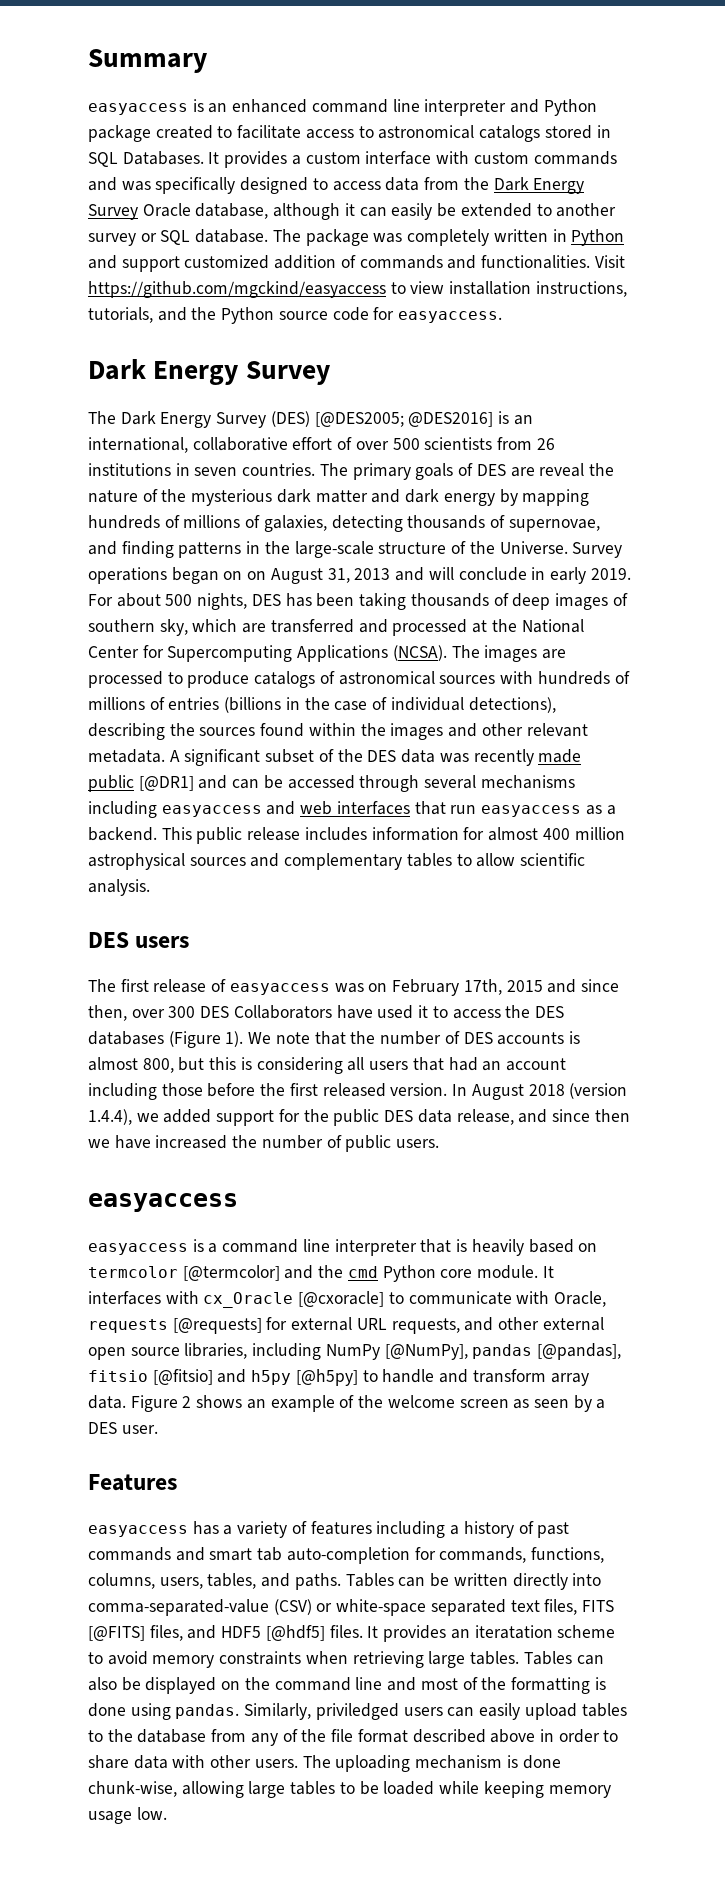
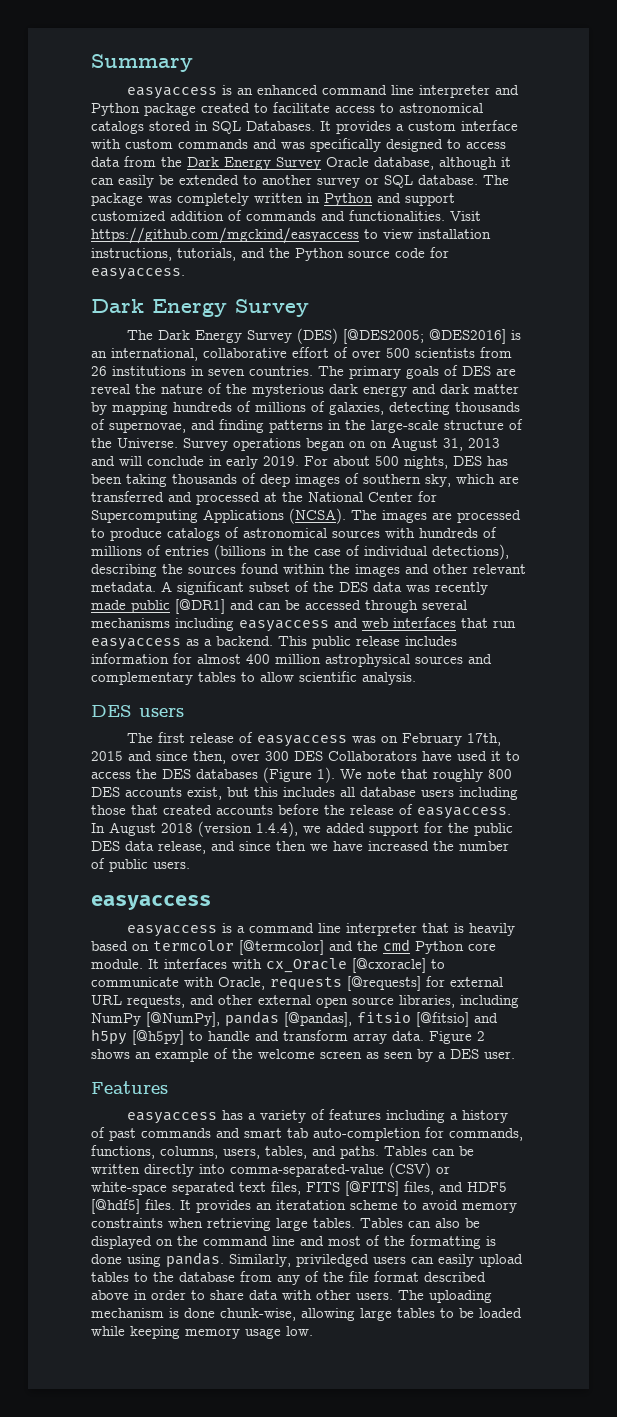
[315,490,368,503] matter -> [363,386,407,397] energy
[443,493,495,506] energy -> [474,384,519,394] matter
[350,1031,580,1045] [88,1057,566,1074] [88,1083,448,1100] the number of DES accounts is almost 800, but this is considering all users that had an account including those before the first released version. -> [433,769,512,782] [91,787,518,800] [91,804,511,819] roughly 800 DES accounts exist, but this includes all database users including those that created accounts before the release of easyaccess.

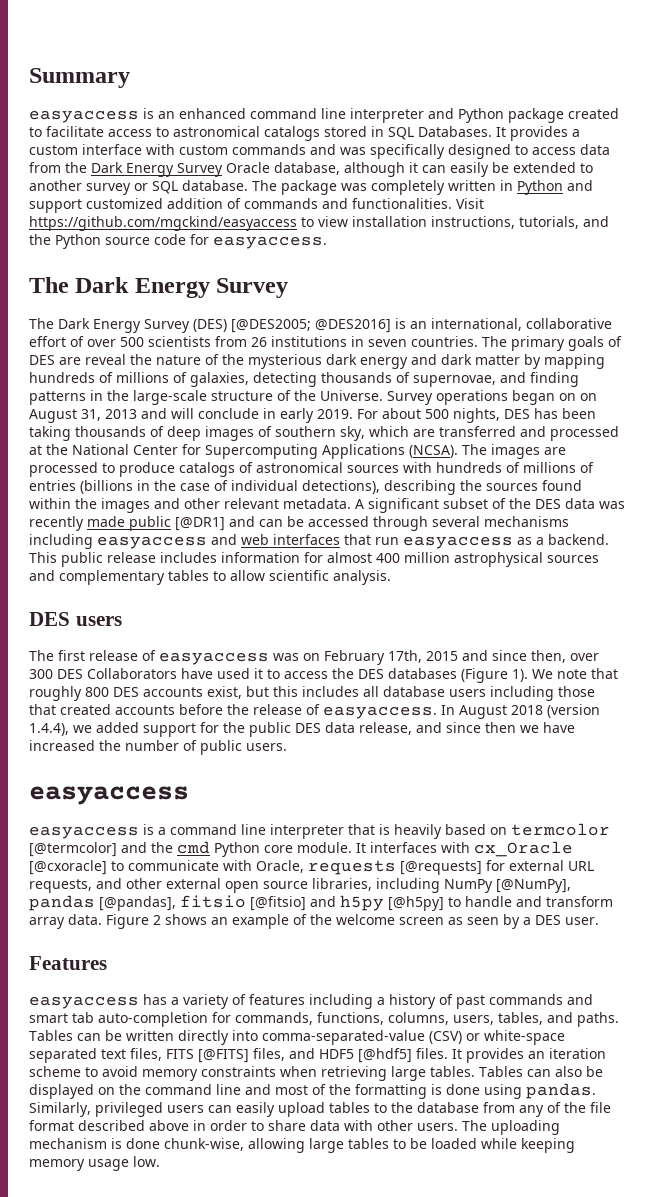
(185, 274) none -> [29,277,69,293] The
[276,1200,346,1210] iteratation -> [549,1048,606,1059] iteration
[296,1254,369,1267] priviledged -> [95,1102,163,1117] privileged

